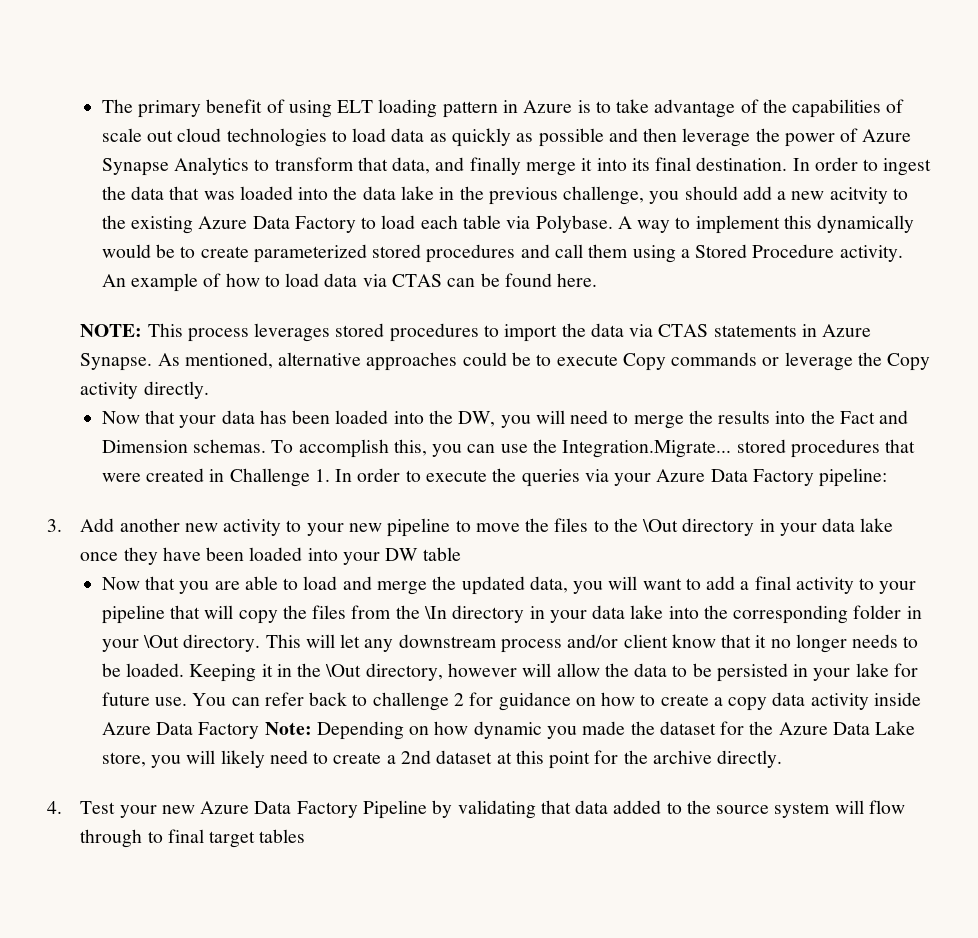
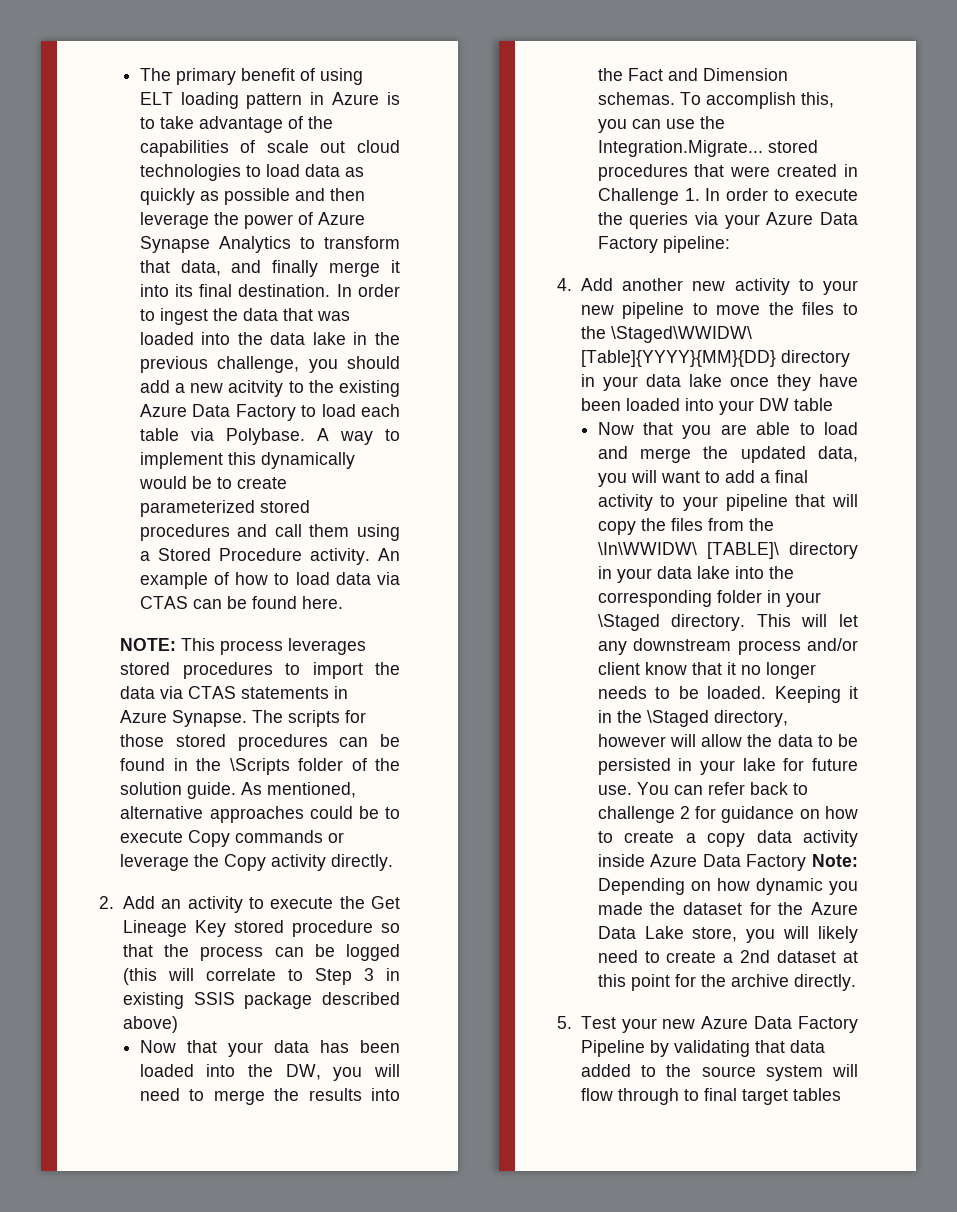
(153, 362) none -> [252,710,367,727] [120,734,400,751] [120,758,400,775] [120,782,237,799] The scripts for those stored procedures can be found in the \Scripts folder of the solution guide.
(209, 390) none -> [99,896,400,913] [122,920,400,937] [122,944,400,961] [122,968,400,985] [122,992,400,1009] [122,1016,178,1033] // 2. Add an activity to execute the Get Lineage Key stored procedure so that the process can be logged (this will correlate to Step 3 in existing SSIS package described above)
[47,519,62,532] 3. -> [557,278,572,291] 4.
[642,519,679,532] \Out -> [610,326,752,343] [580,350,776,367] \Staged\WWIDW\ [Table]{YYYY}{MM}{DD}
[423,606,447,619] \In -> [597,542,779,559] \In\WWIDW\ [TABLE]\
[143,635,180,648] \Out -> [597,614,660,631] \Staged
[325,664,362,677] \Out -> [646,710,709,727] \Staged
[47,801,62,814] 4. -> [557,1016,572,1029] 5.

